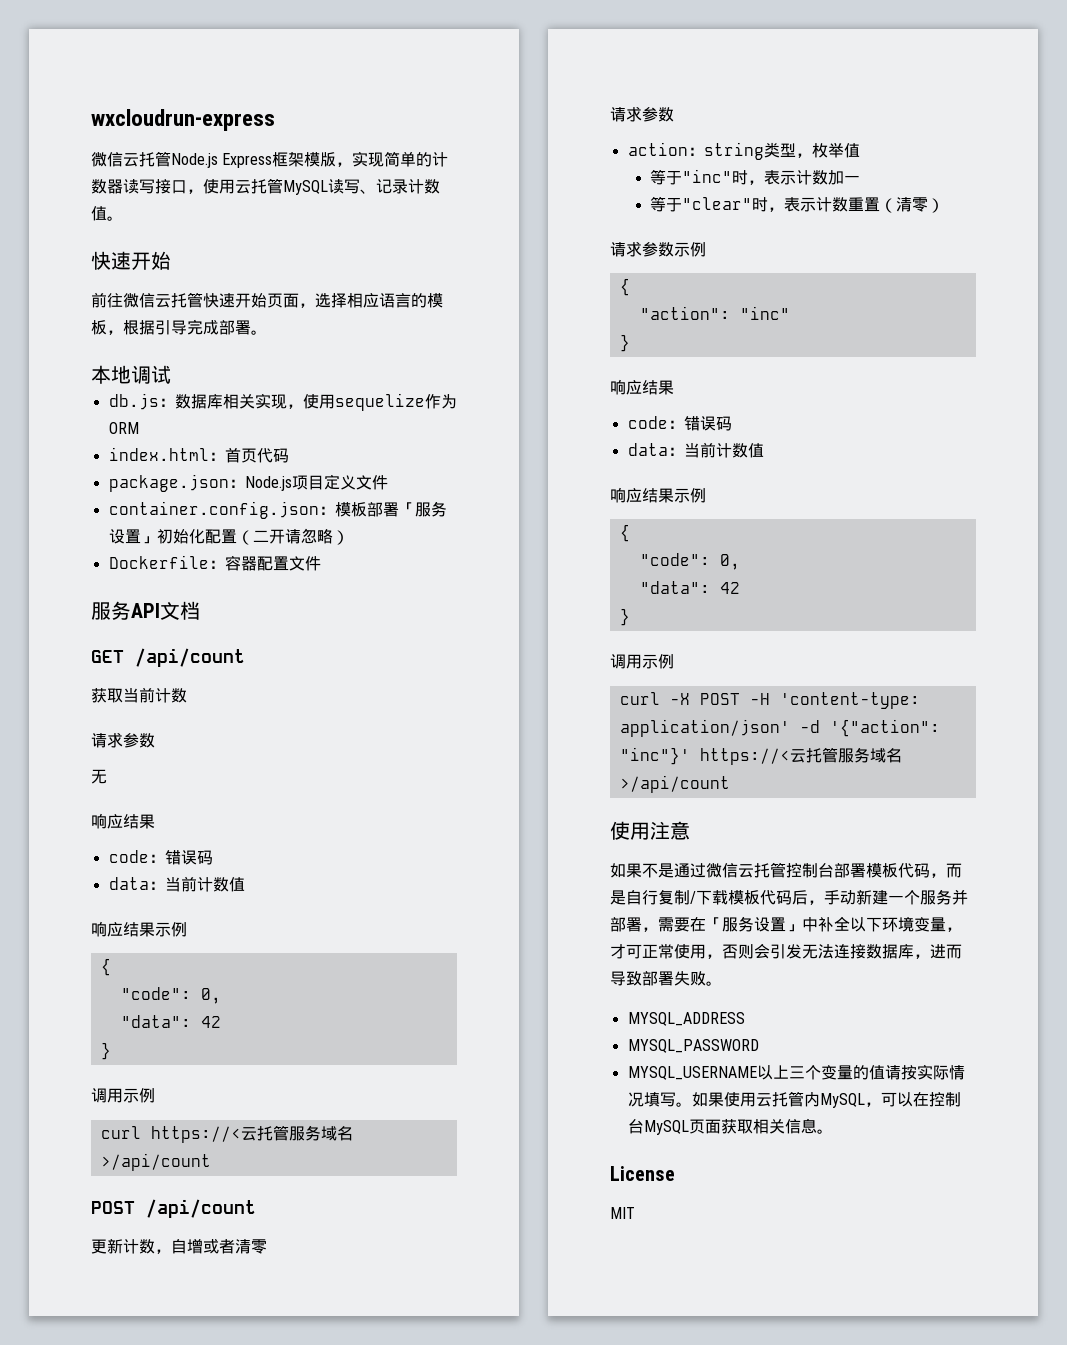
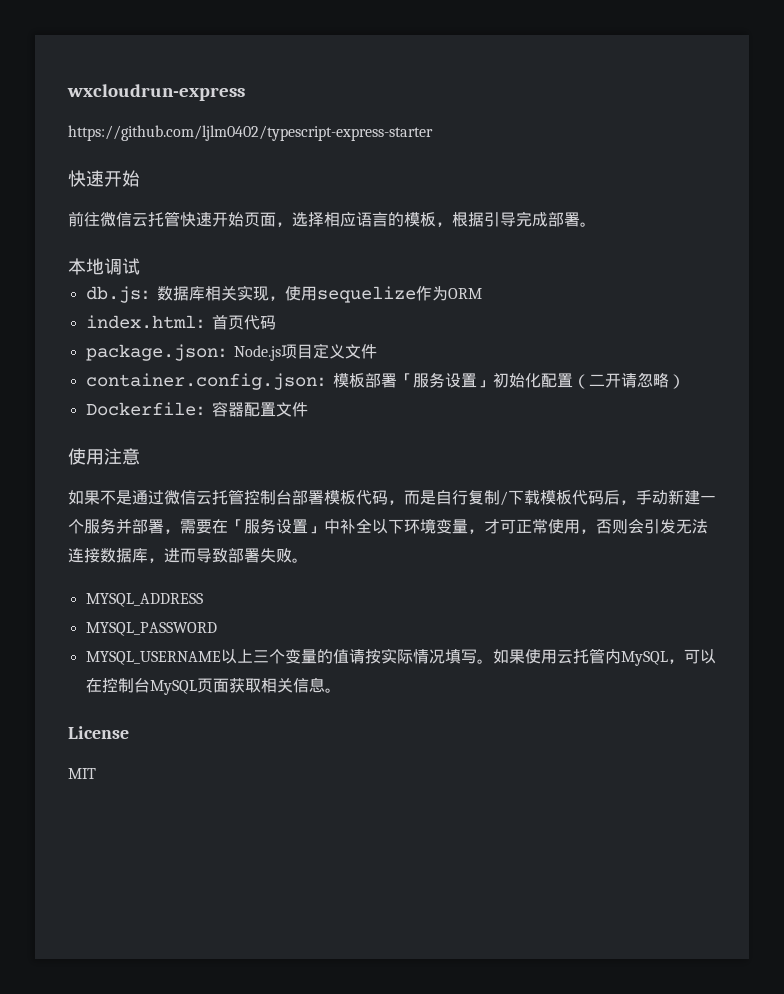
[91,151,449,168] [91,178,440,195] [91,206,123,221] 微信云托管Node.js Express框架模版，实现简单的计数器读写接口，使用云托管MySQL读写、记录计数值。 -> [68,125,433,141] https://github.com/ljlm0402/typescript-express-starter
[91,601,200,620] [91,648,245,667] [91,687,187,703] [91,732,155,748] [91,769,107,784] [91,813,155,829] [108,850,213,865] [108,876,245,892] [91,921,187,937] [100,958,111,976] [120,987,221,1004] [120,1015,221,1028] [100,1042,111,1060] [91,1088,155,1103] [100,1125,353,1143] [100,1153,211,1171] [91,1199,256,1218] [91,1238,267,1254] [610,106,674,122] [627,142,860,160] [650,169,861,185] [650,196,945,213] [610,241,706,257] [619,278,630,296] [639,306,790,320] [619,334,630,352] [610,379,674,395] [627,416,732,431] [627,442,764,458] [610,487,706,503] [619,524,630,542] [639,553,740,570] [639,581,740,594] [619,608,630,626] [610,654,674,669] [619,692,920,709] [619,719,940,737] [619,747,902,765] [619,775,730,793] // 服务API文档 // GET /api/count // 获取当前计数 // 请求参数 // 无 // 响应结果 // code：错误码 // data：当前计数值 // 响应结果示例 // { // "code": 0, // "data": 42 // } // 调用示例 // curl https://<云托管服务域名>/api/count // POST /api/count // 更新计数，自增或者清零 // 请求参数 // action：string类型，枚举值 // 等于"inc"时，表示计数加一 // 等于"clear"时，表示计数重置（清零） // 请求参数示例 // { // "action": "inc" // } // 响应结果 // code：错误码 // data：当前计数值 // 响应结果示例 // { // "code": 0, // "data": 42 // } // 调用示例 // curl -X POST -H 'content-type: application/json' -d '{"action": "inc"}' https://<云托管服务域名>/api/count -> (308, 409) none

